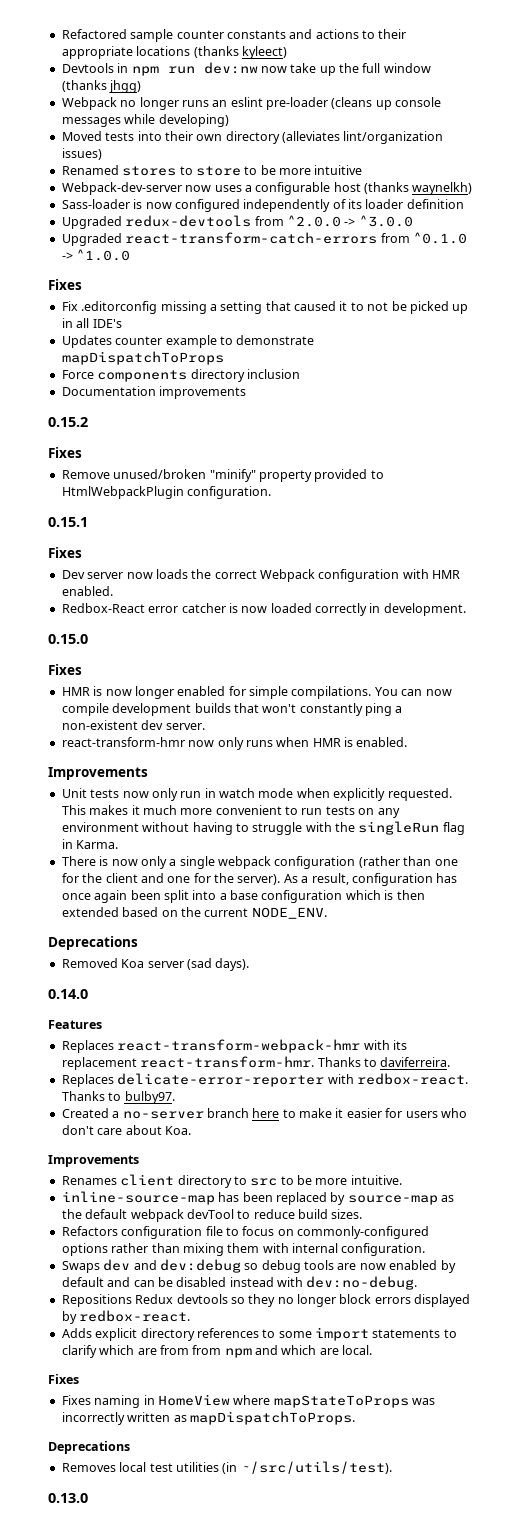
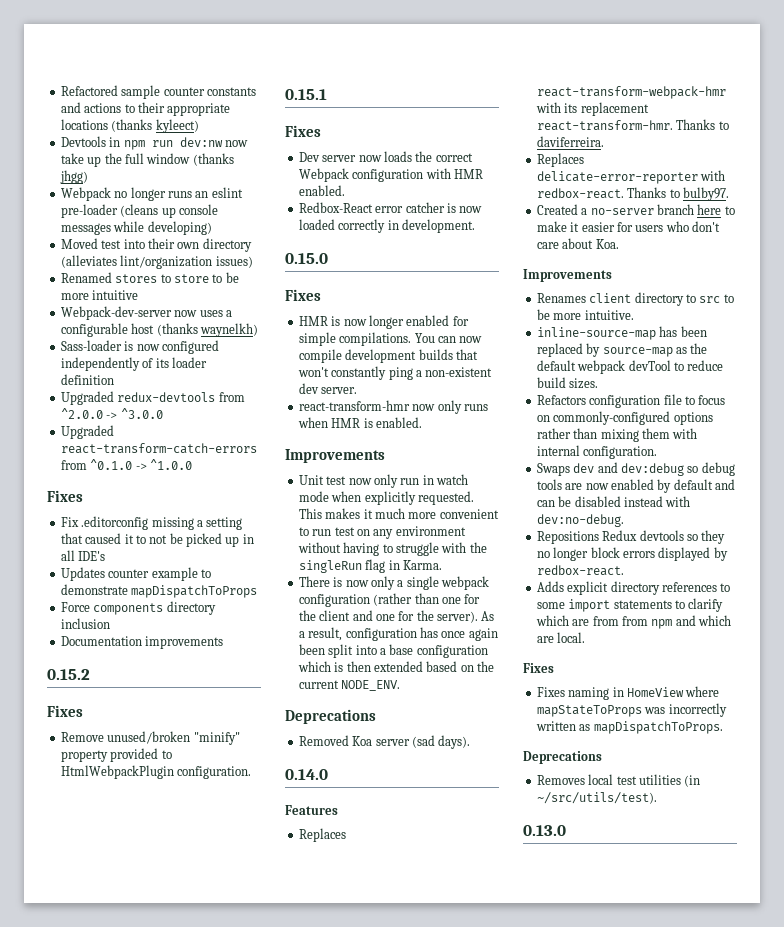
[105,132,135,141] tests -> [101,240,122,249] test
[90,789,120,798] tests -> [326,476,347,485] test
[325,806,355,815] tests -> [334,527,355,536] test

